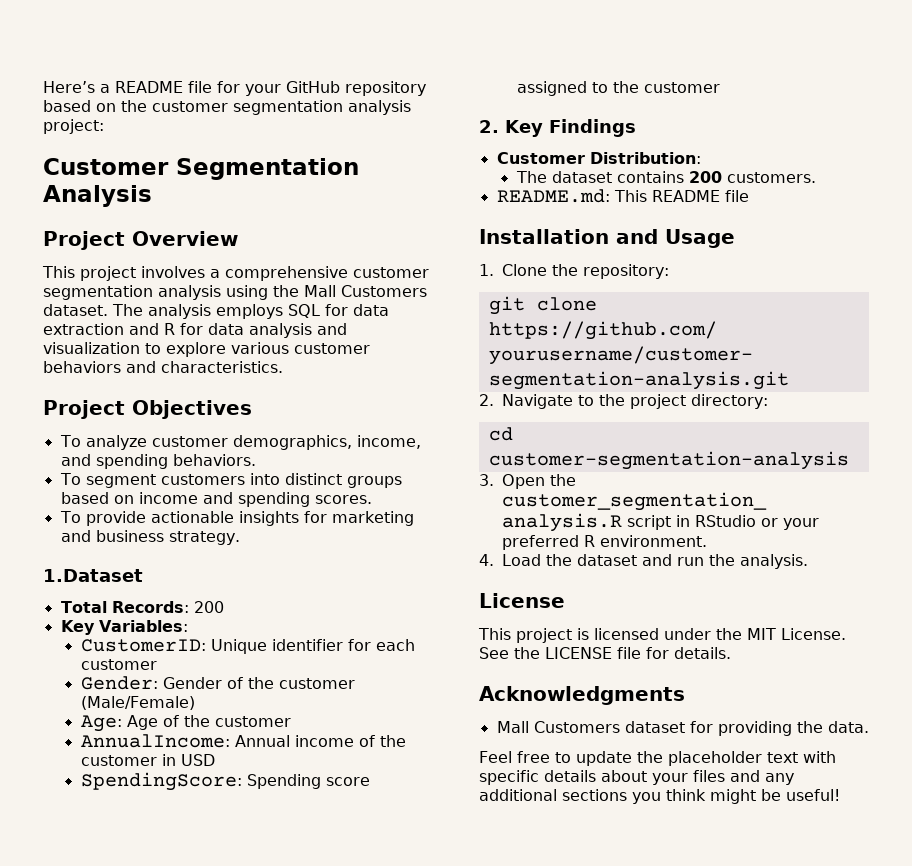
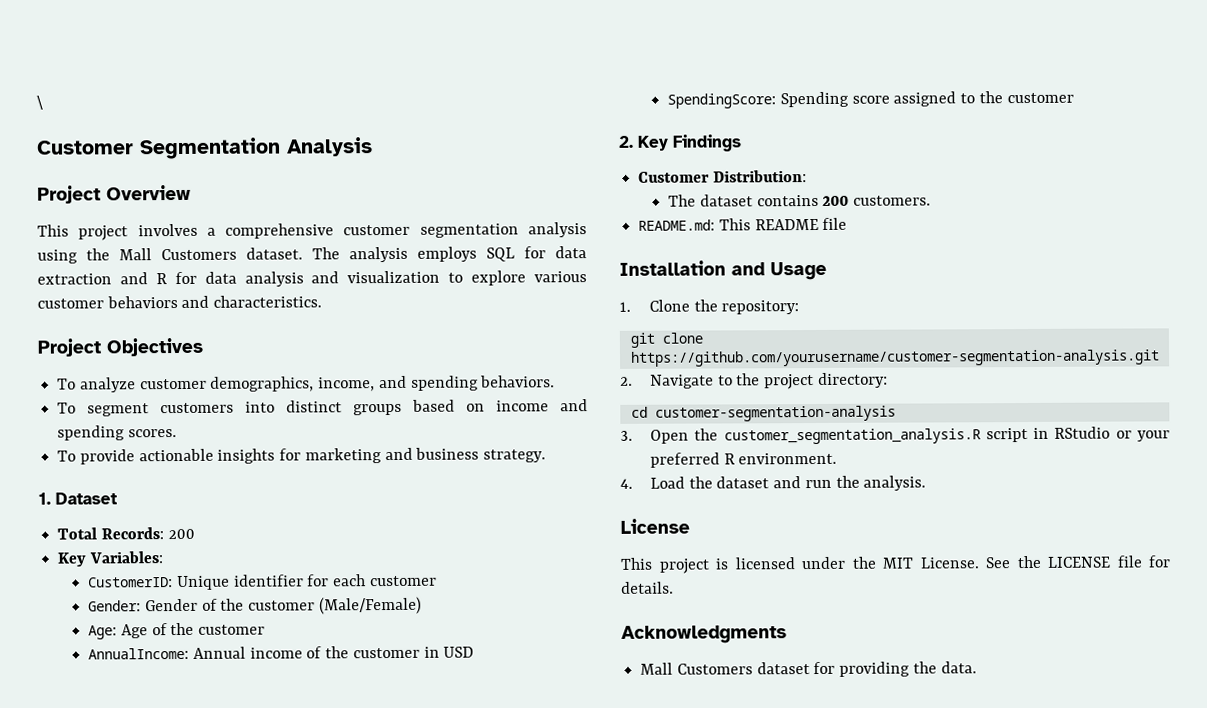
[43,81,426,96] [43,100,411,115] [43,119,104,134] Here’s a README file for your GitHub repository based on the customer segmentation analysis project: -> [36,95,43,110] \
[43,569,143,582] 1.Dataset -> [38,492,118,505] 1. Dataset
[479,751,836,766] [479,770,794,785] [479,789,840,804] // Feel free to update the placeholder text with specific details about your files and any additional sections you think might be useful! -> (977, 667) none

